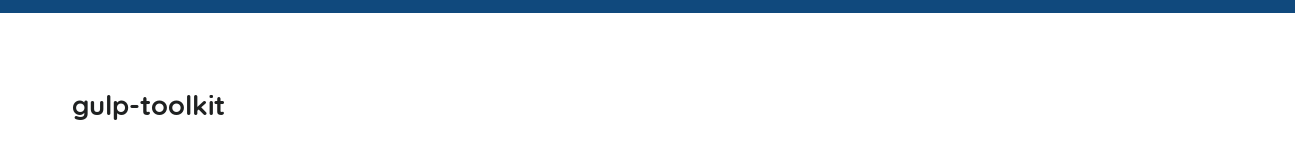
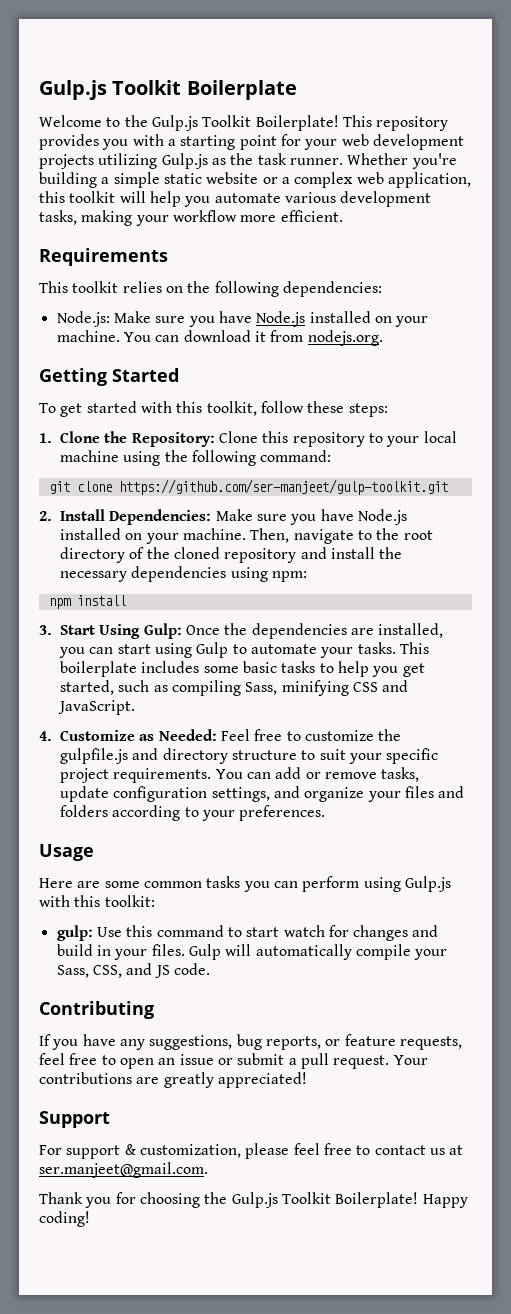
[72,94,225,120] gulp-toolkit -> [39,80,297,100] [39,115,449,131] [39,134,464,150] [39,153,457,169] [39,172,471,188] [39,191,432,207] [39,210,343,226] [39,248,168,266] [39,281,382,297] [56,311,429,327] [56,330,383,346] [39,368,179,386] [39,401,388,417] [39,431,457,447] [60,450,332,466] [48,479,448,495] [39,509,407,525] [60,528,433,544] [60,547,403,563] [60,566,307,582] [48,595,126,609] [39,623,444,639] [59,642,429,658] [60,661,425,677] [60,680,409,696] [58,700,135,715] [39,729,402,741] [60,748,439,764] [60,767,420,783] [60,786,465,802] [60,805,326,821] [39,844,94,861] [39,876,451,892] [39,895,155,907] [56,925,439,941] [56,944,448,960] [56,963,210,978] [39,1001,154,1019] [39,1034,462,1050] [39,1053,428,1069] [39,1072,307,1088] [39,1111,110,1128] [39,1143,464,1159] [39,1162,208,1178] [39,1192,468,1208] [39,1211,90,1227] Gulp.js Toolkit Boilerplate // Welcome to the Gulp.js Toolkit Boilerplate! This repository provides you with a starting point for your web development projects utilizing Gulp.js as the task runner. Whether you're building a simple static website or a complex web application, this toolkit will help you automate various development tasks, making your workflow more efficient. // Requirements // This toolkit relies on the following dependencies: // Node.js: Make sure you have Node.js installed on your machine. You can download it from nodejs.org. // Getting Started // To get started with this toolkit, follow these steps: // 1. Clone the Repository: Clone this repository to your local machine using the following command: // git clone https://github.com/ser-manjeet/gulp-toolkit.git // 2. Install Dependencies: Make sure you have Node.js installed on your machine. Then, navigate to the root directory of the cloned repository and install the necessary dependencies using npm: // npm install // 3. Start Using Gulp: Once the dependencies are installed, you can start using Gulp to automate your tasks. This boilerplate includes some basic tasks to help you get started, such as compiling Sass, minifying CSS and JavaScript. // 4. Customize as Needed: Feel free to customize the gulpfile.js and directory structure to suit your specific project requirements. You can add or remove tasks, update configuration settings, and organize your files and folders according to your preferences. // Usage // Here are some common tasks you can perform using Gulp.js with this toolkit: // gulp: Use this command to start watch for changes and build in your files. Gulp will automatically compile your Sass, CSS, and JS code. // Contributing // If you have any suggestions, bug reports, or feature requests, feel free to open an issue or submit a pull request. Your contributions are greatly appreciated! // Support // For support & customization, please feel free to contact us at ser.manjeet@gmail.com. // Thank you for choosing the Gulp.js Toolkit Boilerplate! Happy coding!

